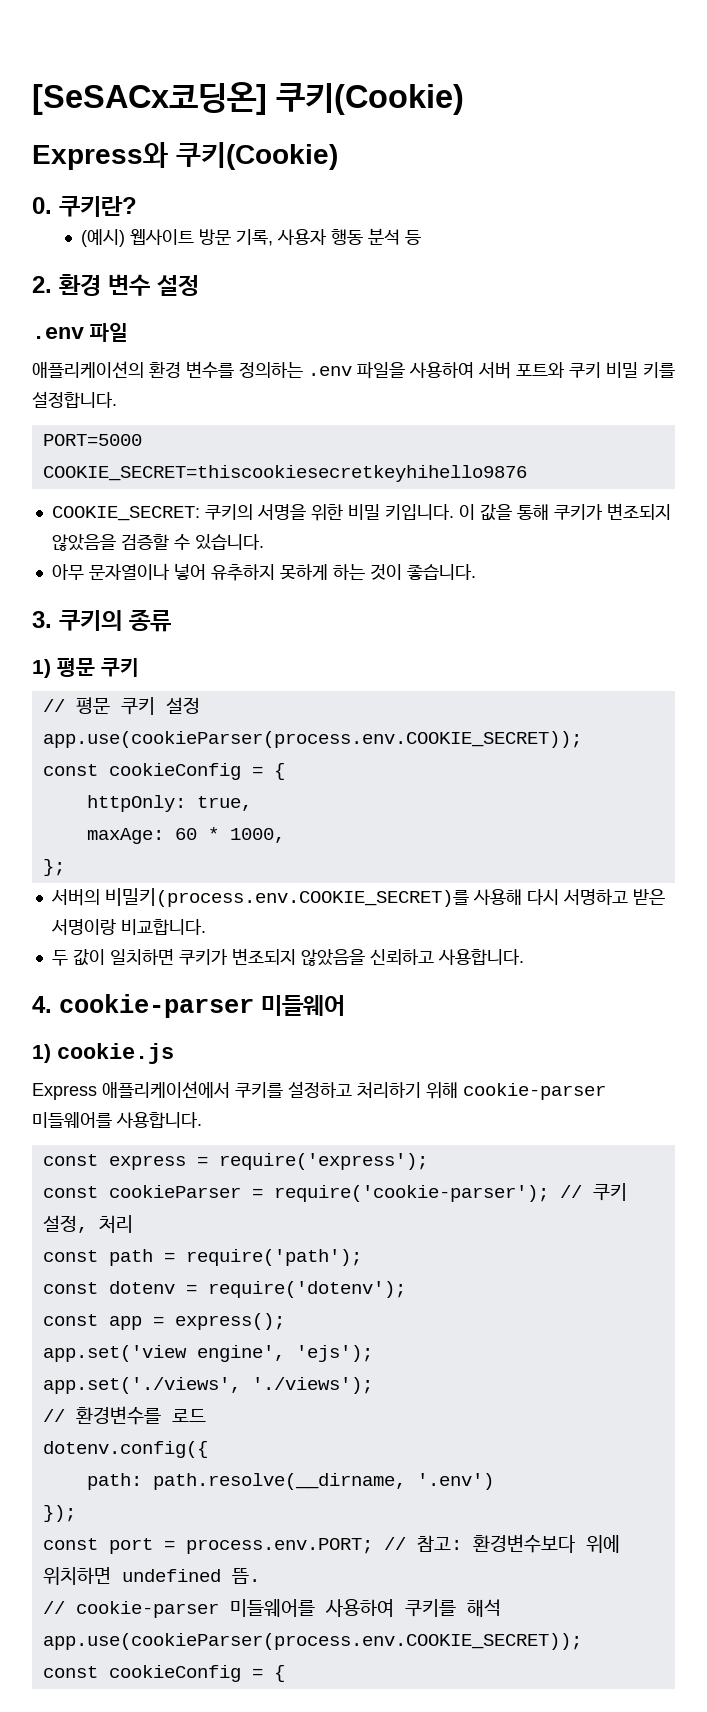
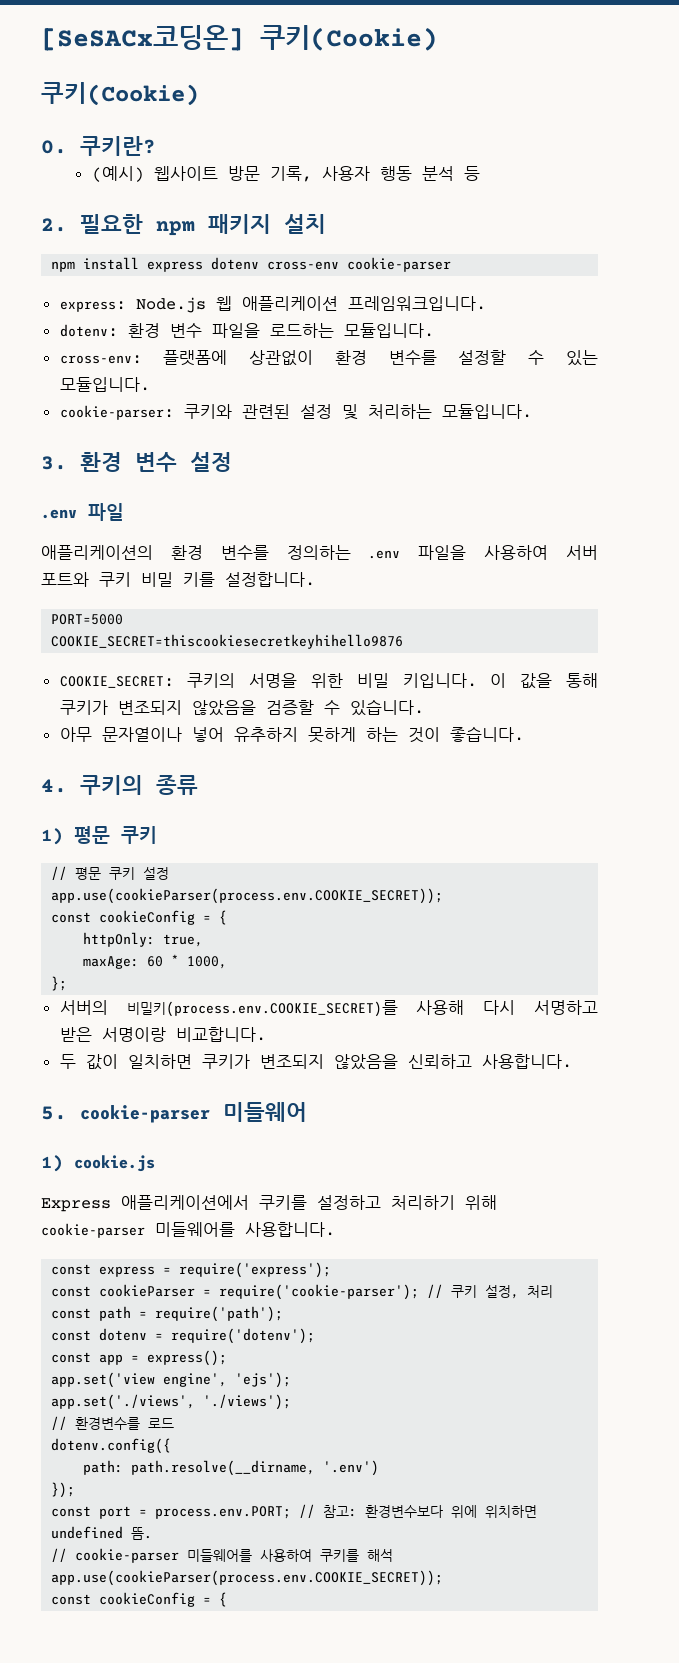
[32,142,168,170] Express와 -> (438, 38) none
(52, 284) none -> [80,214,326,236] [51,257,452,272] [59,296,486,313] [59,323,434,338] [59,350,598,366] [59,377,150,392] [59,404,532,420] [41,456,67,470] 필요한 npm 패키지 설치 // npm install express dotenv cross-env cookie-parser // express: Node.js 웹 애플리케이션 프레임워크입니다. // dotenv: 환경 변수 파일을 로드하는 모듈입니다. // cross-env: 플랫폼에 상관없이 환경 변수를 설정할 수 있는 모듈입니다. // cookie-parser: 쿠키와 관련된 설정 및 처리하는 모듈입니다. // 3.
[32,611,52,628] 3. -> [41,779,67,793] 4.
[32,996,52,1013] 4. -> [41,1106,67,1120] 5.

